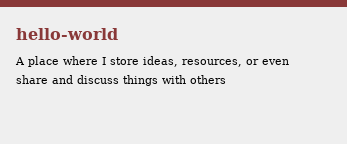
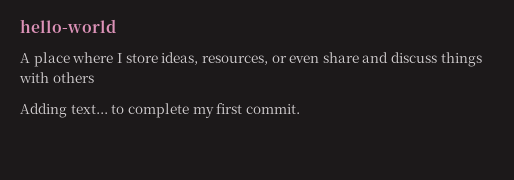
(226, 79) none -> [20,103,300,118] // Adding text... to complete my first commit.

